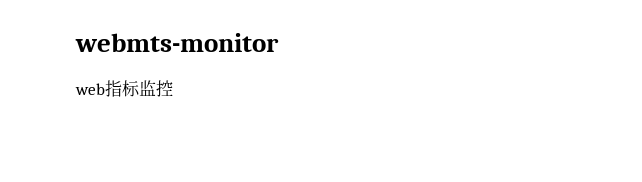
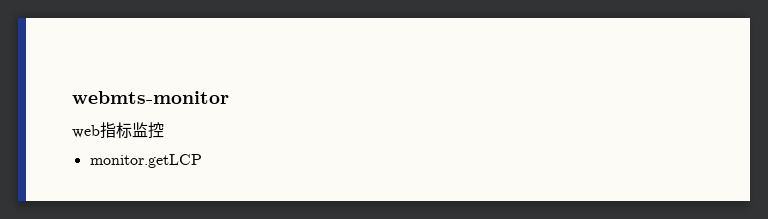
(173, 88) none -> [89,154,202,168] // monitor.getLCP

